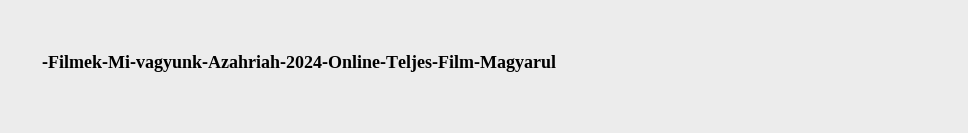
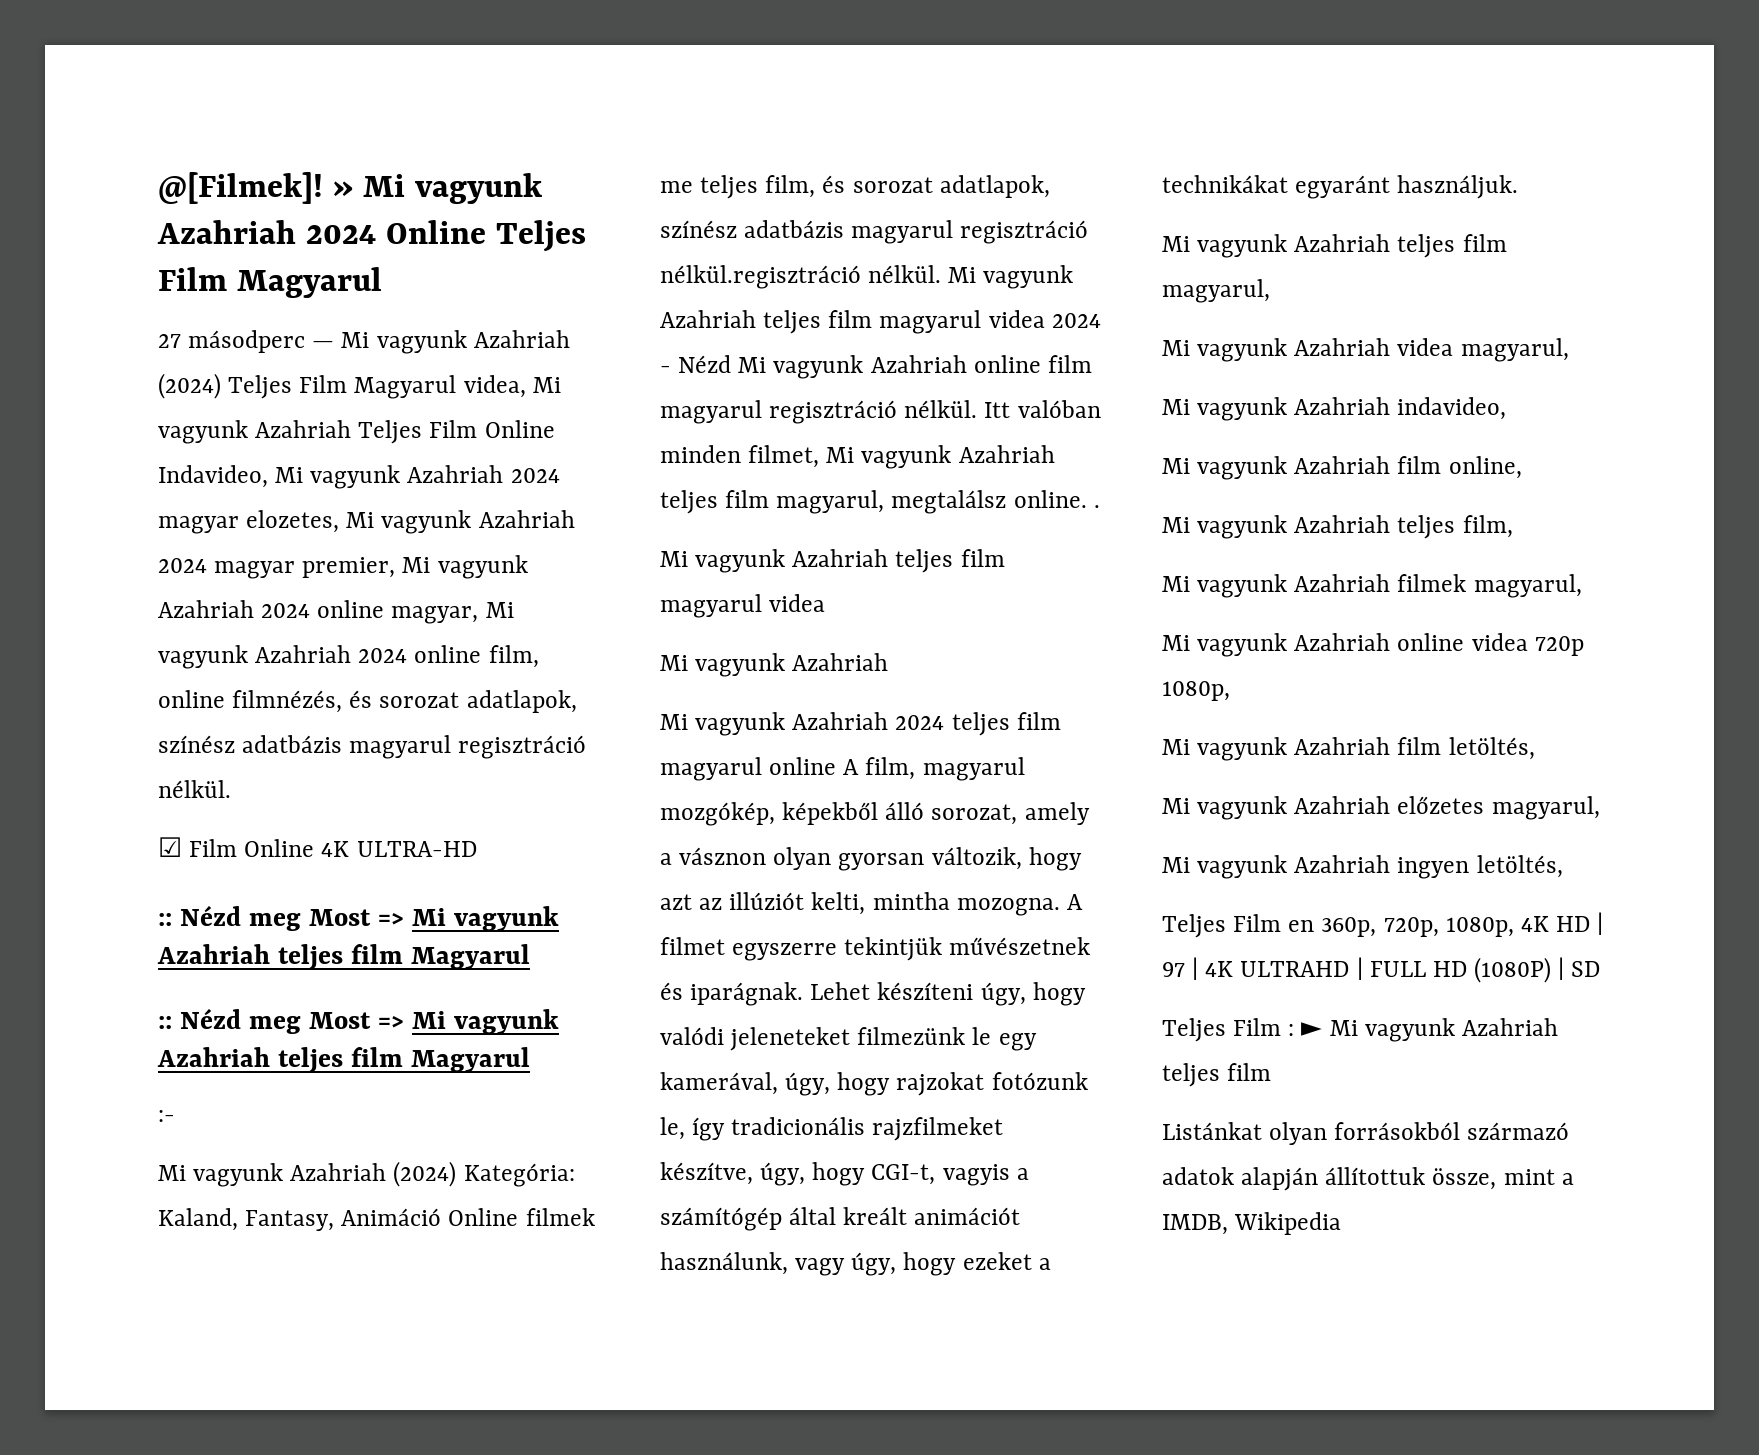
[42,55,556,72] -Filmek-Mi-vagyunk-Azahriah-2024-Online-Teljes-Film-Magyarul -> [158,172,542,204] [157,220,586,252] [158,267,382,298] [158,330,570,354] [158,373,561,399] [158,420,555,444] [158,465,560,489] [158,510,575,534] [158,555,528,579] [158,600,514,624] [158,645,539,669] [158,690,577,713] [158,735,587,759] [158,780,231,798] [158,837,477,857] [158,905,559,931] [157,944,530,970] [158,1008,559,1034] [157,1047,530,1073] [158,1110,175,1122] [158,1161,575,1187] [158,1208,595,1231] [660,175,1050,199] [660,220,1089,244] [660,265,1074,289] [660,310,1101,334] [660,355,1092,379] [660,400,1101,424] [660,445,1055,469] [660,490,1100,514] [660,549,1005,573] [660,594,826,618] [660,653,889,677] [660,712,1061,736] [660,757,1025,781] [660,802,1090,826] [660,847,1082,871] [660,892,1083,916] [660,937,1091,961] [660,982,1086,1006] [660,1027,1037,1051] [660,1072,1088,1096] [660,1117,1004,1141] [660,1162,1029,1186] [660,1207,1021,1231] [660,1252,1051,1276] [1162,175,1519,199] [1162,234,1507,258] [1162,279,1270,303] [1162,338,1569,362] [1162,397,1507,421] [1162,456,1522,480] [1162,515,1513,539] [1162,574,1582,598] [1162,633,1584,657] [1162,681,1230,701] [1162,737,1535,761] [1162,796,1600,820] [1162,855,1563,879] [1162,912,1604,938] [1162,957,1601,983] [1162,1018,1558,1042] [1162,1063,1272,1087] [1162,1122,1570,1145] [1162,1167,1574,1191] [1162,1212,1342,1235] @[Filmek]! » Mi vagyunk Azahriah 2024 Online Teljes Film Magyarul // 27 másodperc — Mi vagyunk Azahriah (2024) Teljes Film Magyarul videa, Mi vagyunk Azahriah Teljes Film Online Indavideo, Mi vagyunk Azahriah 2024 magyar elozetes, Mi vagyunk Azahriah 2024 magyar premier, Mi vagyunk Azahriah 2024 online magyar, Mi vagyunk Azahriah 2024 online film, online filmnézés, és sorozat adatlapok, színész adatbázis magyarul regisztráció nélkül. // ☑ Film Online 4K ULTRA-HD // :: Nézd meg Most => Mi vagyunk Azahriah teljes film Magyarul // :: Nézd meg Most => Mi vagyunk Azahriah teljes film Magyarul // :- // Mi vagyunk Azahriah (2024) Kategória: Kaland, Fantasy, Animáció Online filmek me teljes film, és sorozat adatlapok, színész adatbázis magyarul regisztráció nélkül.regisztráció nélkül. Mi vagyunk Azahriah teljes film magyarul videa 2024 - Nézd Mi vagyunk Azahriah online film magyarul regisztráció nélkül. Itt valóban minden filmet, Mi vagyunk Azahriah teljes film magyarul, megtalálsz online. . // Mi vagyunk Azahriah teljes film magyarul videa // Mi vagyunk Azahriah // Mi vagyunk Azahriah 2024 teljes film magyarul online A film, magyarul mozgókép, képekből álló sorozat, amely a vásznon olyan gyorsan változik, hogy azt az illúziót kelti, mintha mozogna. A filmet egyszerre tekintjük művészetnek és iparágnak. Lehet készíteni úgy, hogy valódi jeleneteket filmezünk le egy kamerával, úgy, hogy rajzokat fotózunk le, így tradicionális rajzfilmeket készítve, úgy, hogy CGI-t, vagyis a számítógép által kreált animációt használunk, vagy úgy, hogy ezeket a technikákat egyaránt használjuk. // Mi vagyunk Azahriah teljes film magyarul, // Mi vagyunk Azahriah videa magyarul, // Mi vagyunk Azahriah indavideo, // Mi vagyunk Azahriah film online, // Mi vagyunk Azahriah teljes film, // Mi vagyunk Azahriah filmek magyarul, // Mi vagyunk Azahriah online videa 720p 1080p, // Mi vagyunk Azahriah film letöltés, // Mi vagyunk Azahriah előzetes magyarul, // Mi vagyunk Azahriah ingyen letöltés, // Teljes Film en 360p, 720p, 1080p, 4K HD | 97 | 4K ULTRAHD | FULL HD (1080P) | SD // Teljes Film : ► Mi vagyunk Azahriah teljes film // Listánkat olyan forrásokból származó adatok alapján állítottuk össze, mint a IMDB, Wikipedia

